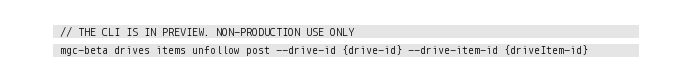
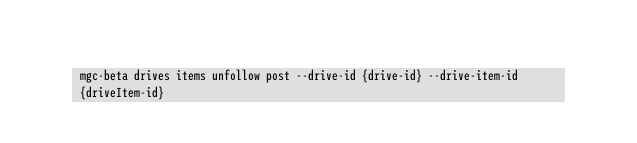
[59,26,355,37] // THE CLI IS IN PREVIEW. NON-PRODUCTION USE ONLY // -> (80, 76) none

